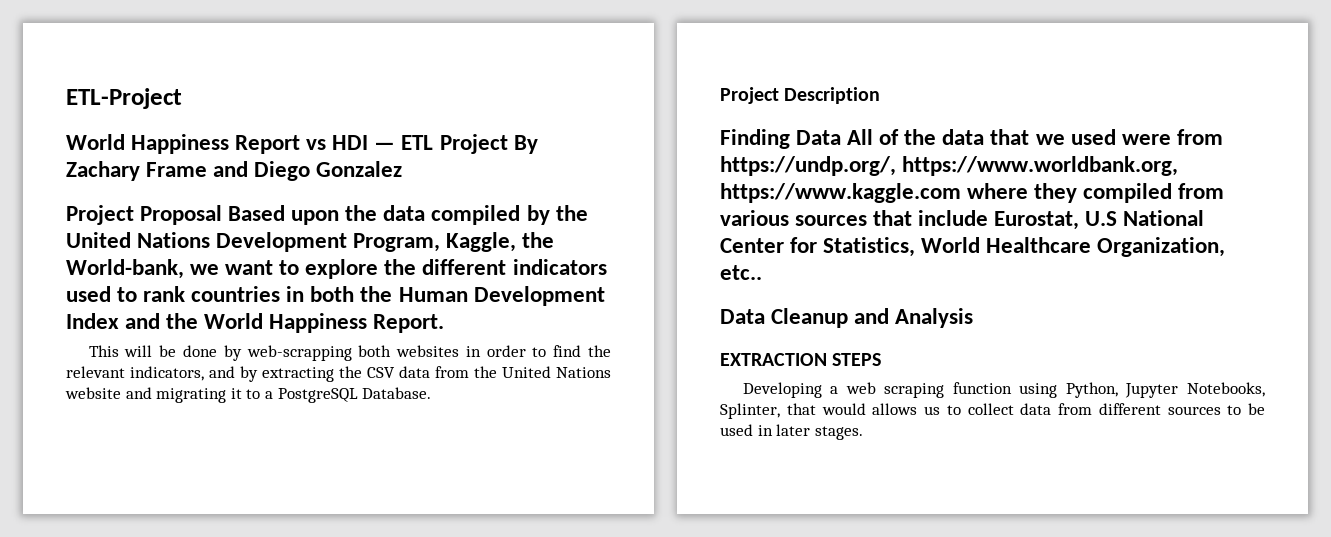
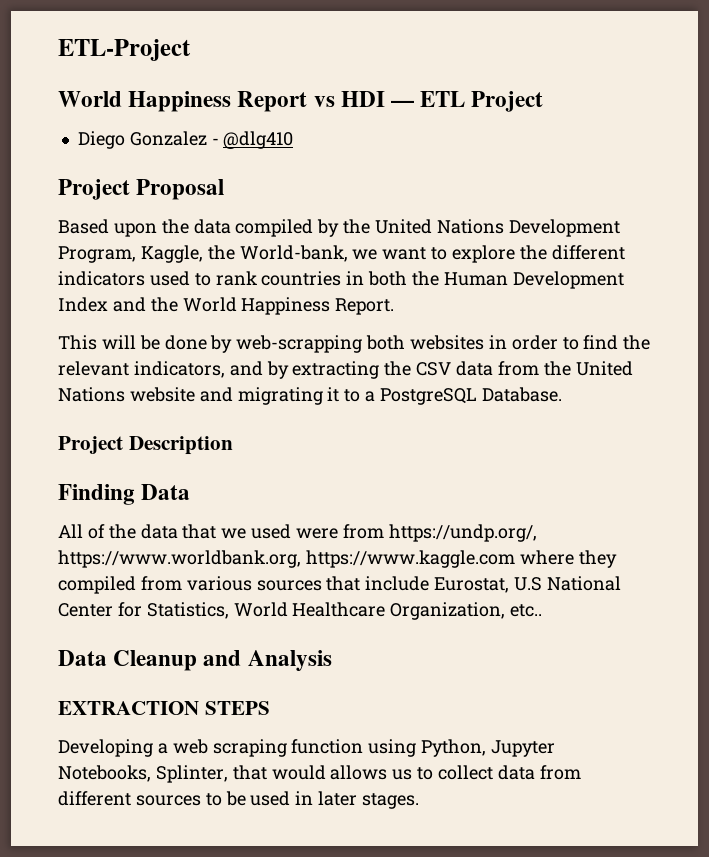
[513,135,538,154] [66,161,249,181] By Zachary Frame and -> (544, 101) //
(403, 169) none -> [211,131,294,149] - @dlg410
(223, 215) none -> (225, 189) //
(842, 137) none -> (191, 492) //

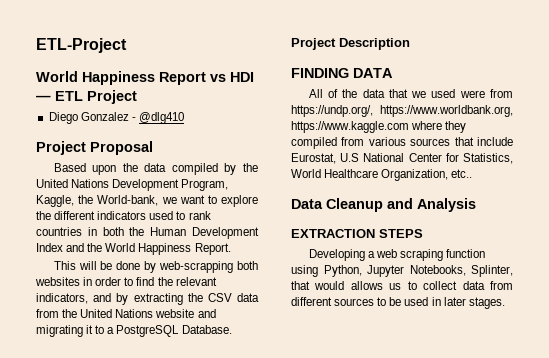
[58,484,191,505] Finding Data -> [291,68,393,78] FINDING DATA

